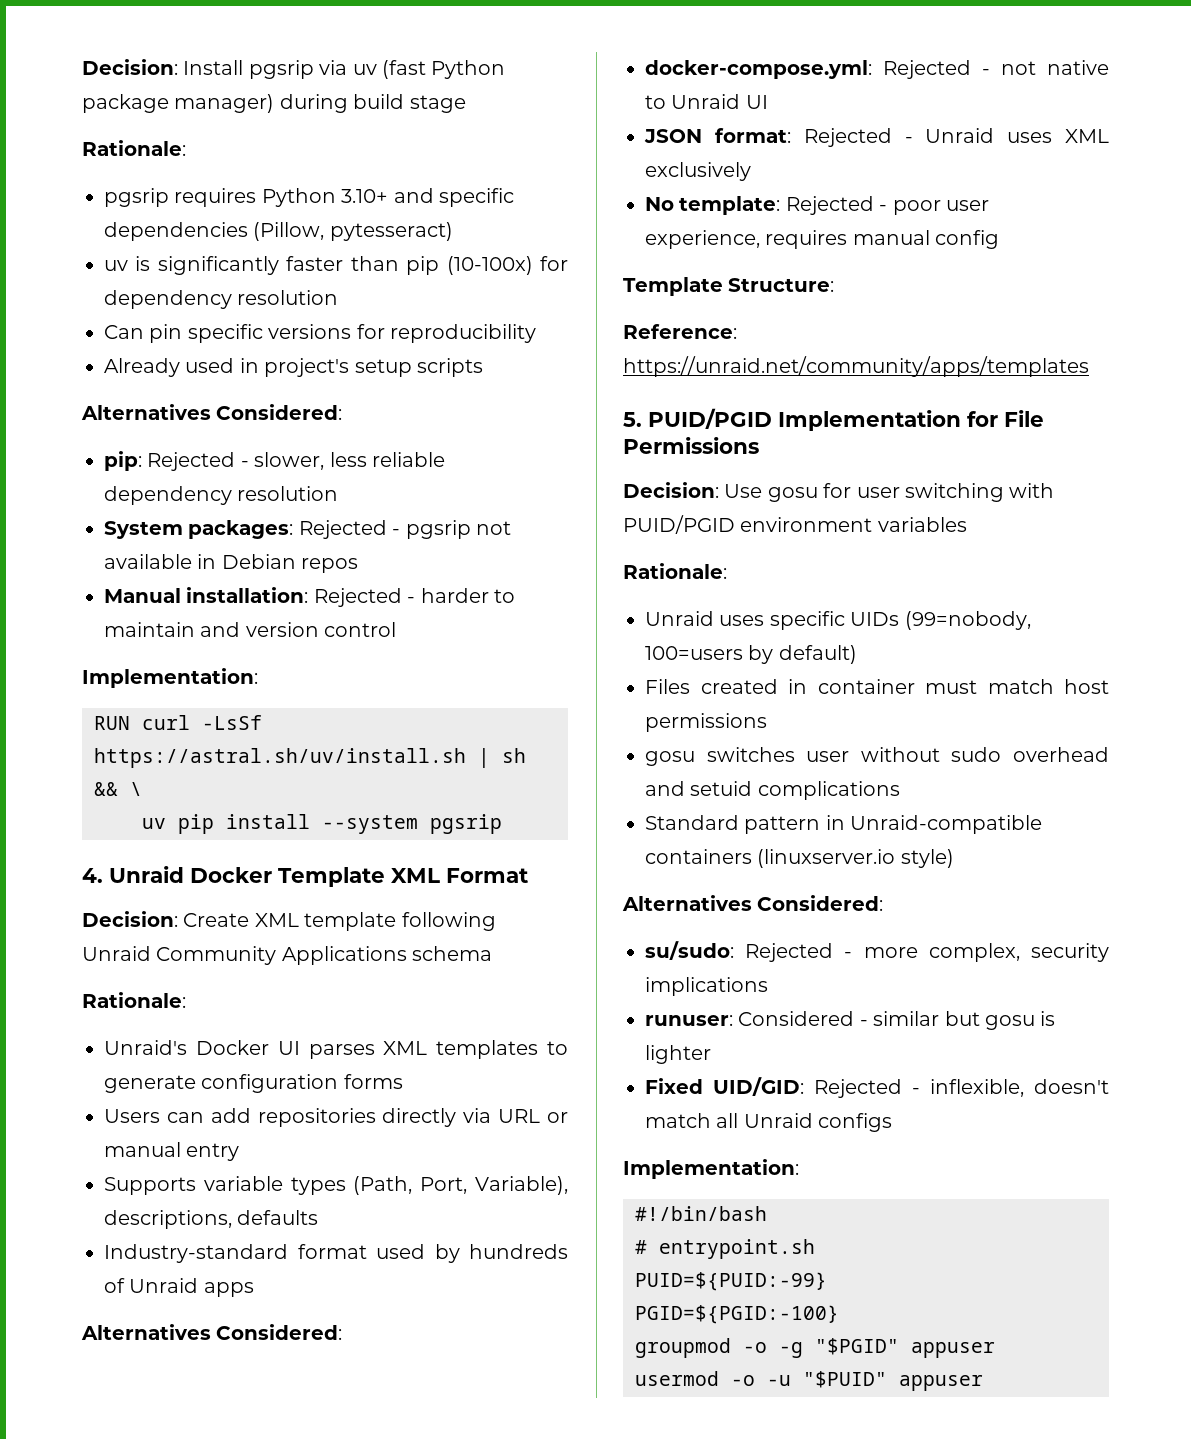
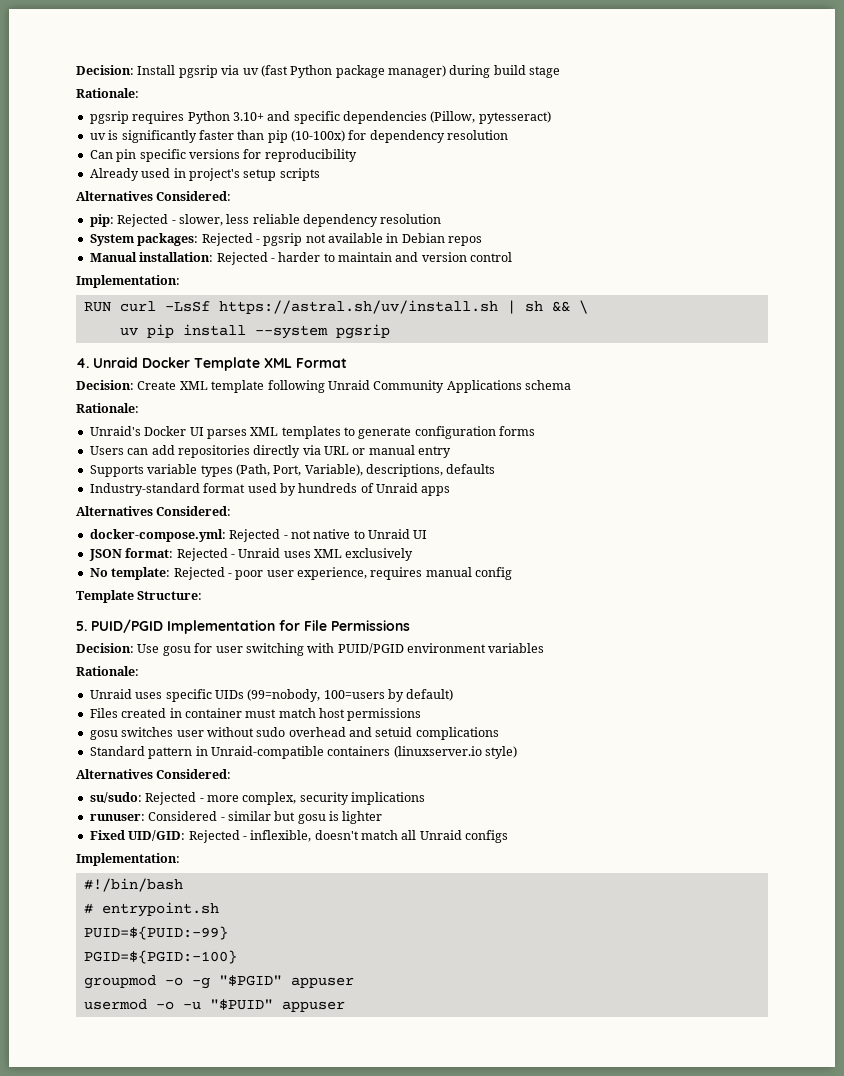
[623,324,737,339] [623,356,1089,377] // Reference: https://unraid.net/community/apps/templates -> (203, 595) none

